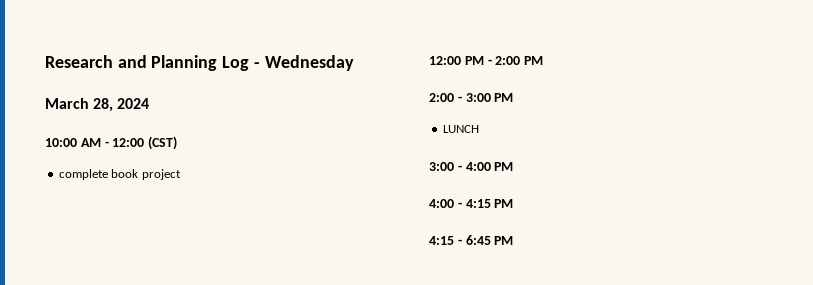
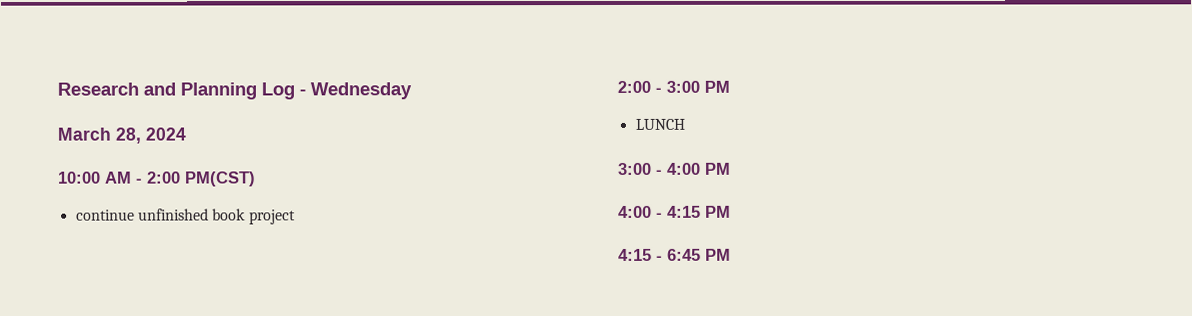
[112,136,178,150] [58,169,181,180] [429,56,544,65] 12:00 (CST) // complete book project // 12:00 PM - 2:00 PM -> [147,171,256,187] [75,208,296,225] 2:00 PM(CST) // continue unfinished book project

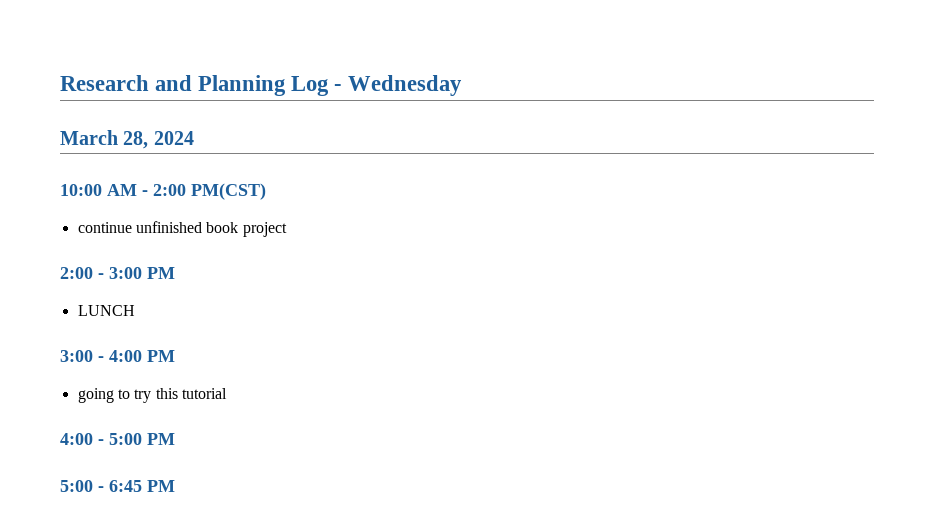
(731, 168) none -> [77,388,227,403] // going to try this tutorial
[667,205,731,218] [618,248,652,261] 4:15 PM // 4:15 -> [109,433,175,445] [60,480,93,492] 5:00 PM // 5:00

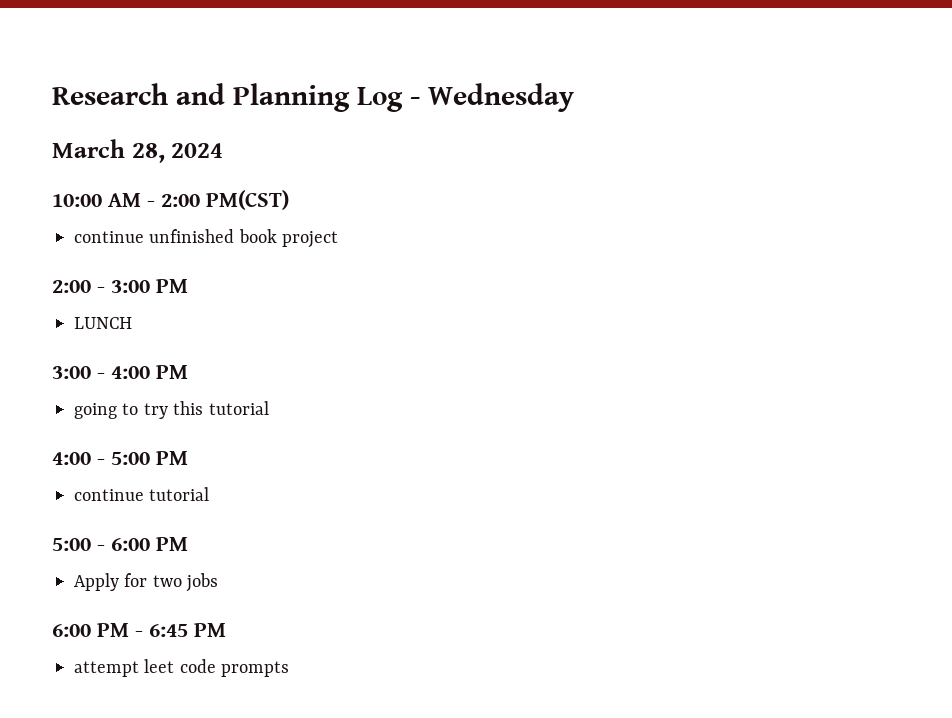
(175, 439) none -> [74,487,210,501] // continue tutorial
[109,480,175,492] 6:45 PM -> [111,537,188,551] [74,573,219,592] [52,623,226,637] [74,659,290,677] 6:00 PM // Apply for two jobs // 6:00 PM - 6:45 PM // attempt leet code prompts

